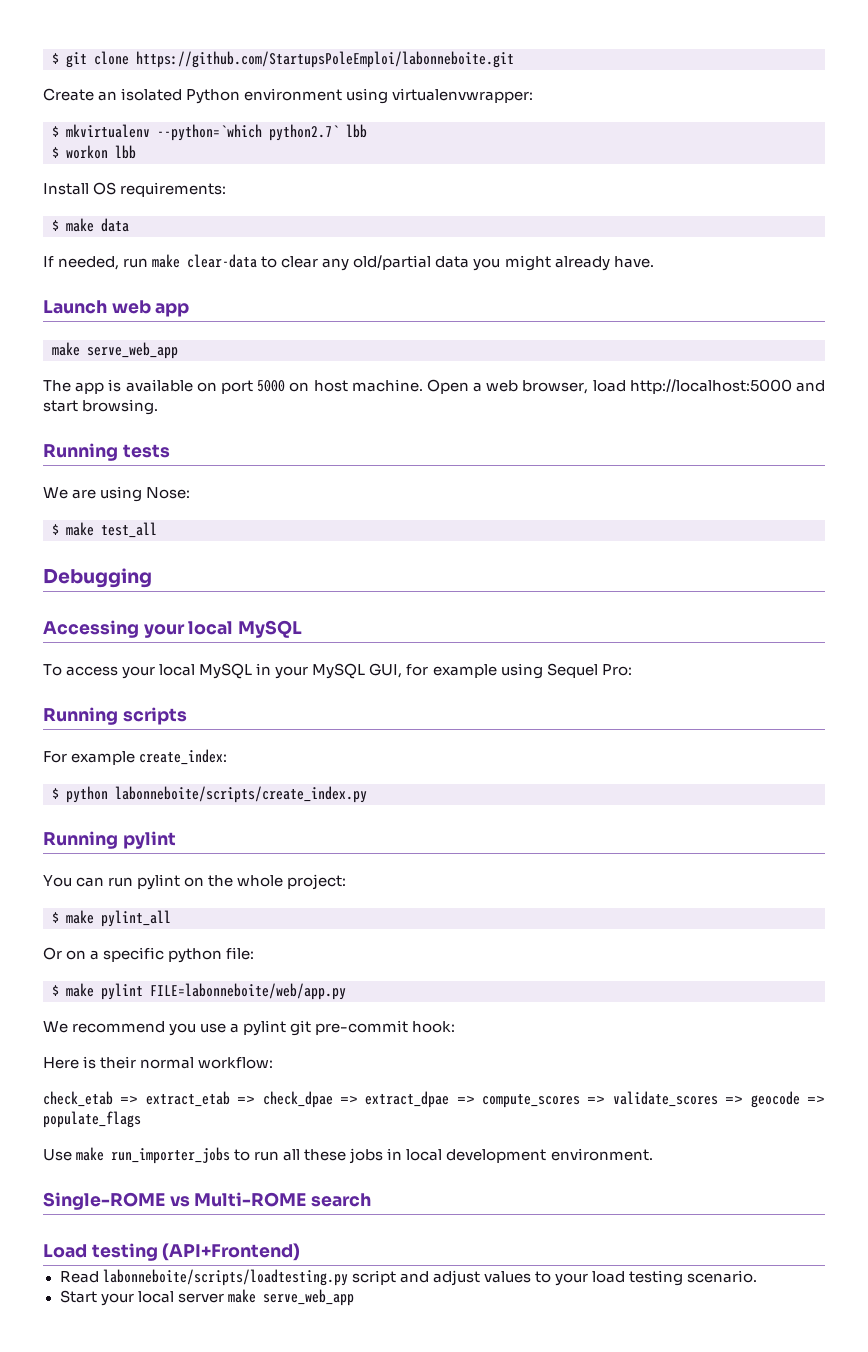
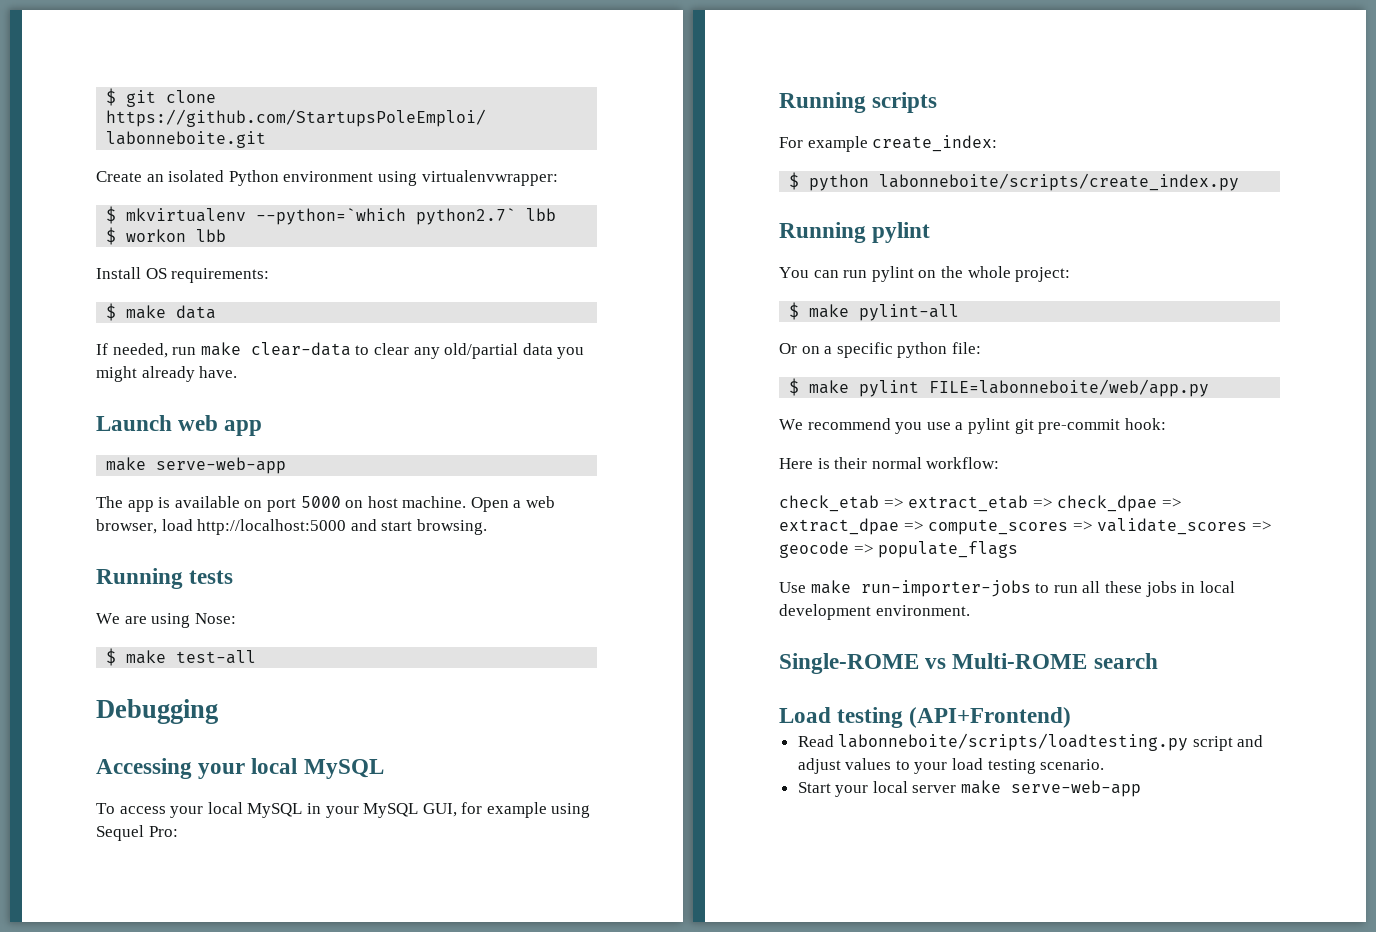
[87,342,178,359] serve_web_app -> [156,457,287,474] serve-web-app
[101,522,157,538] test_all -> [176,650,257,664] test-all
[101,910,171,927] pylint_all -> [859,304,960,321] pylint-all
[111,1147,231,1164] run_importer_jobs -> [860,580,1031,597] run-importer-jobs
[262,1289,354,1306] serve_web_app -> [1011,780,1142,797] serve-web-app

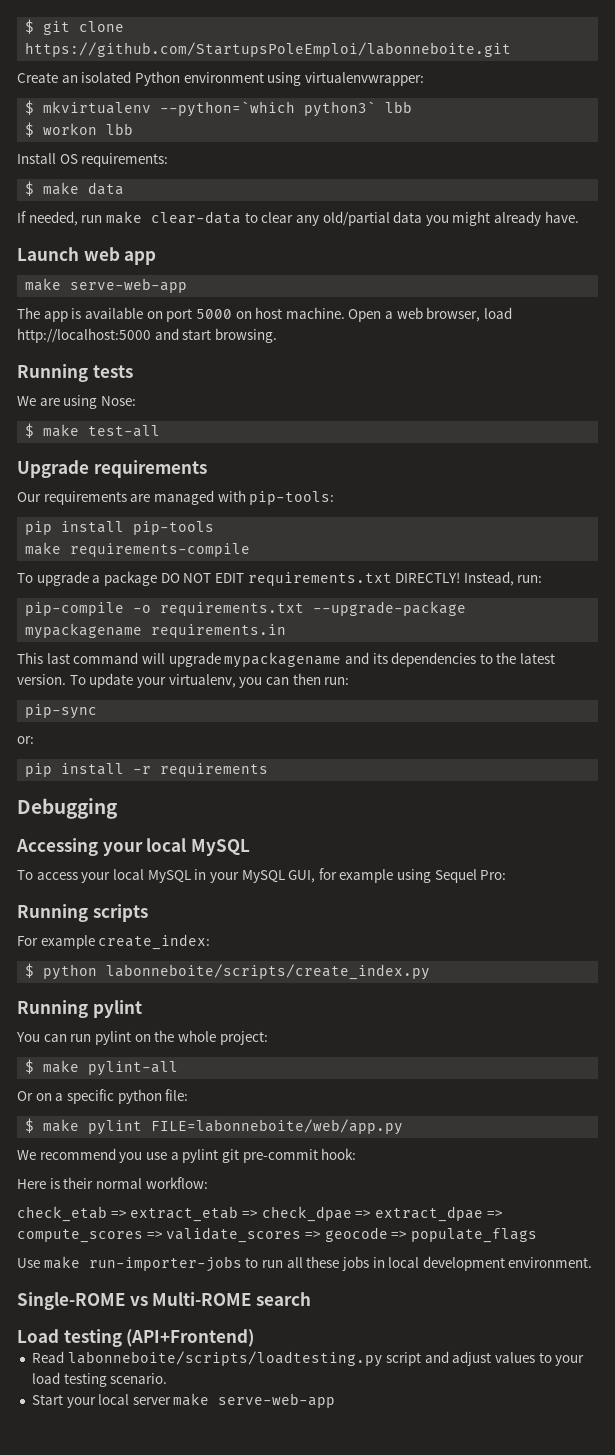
[416,208,517,225] python2.7` -> [304,101,377,117] python3`
(257, 657) none -> [17,460,207,478] [17,490,335,505] [25,521,215,535] [25,542,251,557] [17,571,543,586] [25,601,467,616] [25,623,287,639] [17,652,556,668] [17,673,350,688] [25,704,98,719] [17,736,34,744] [25,763,269,777] // Upgrade requirements // Our requirements are managed with pip-tools: // pip install pip-tools // make requirements-compile // To upgrade a package DO NOT EDIT requirements.txt DIRECTLY! Instead, run: // pip-compile -o requirements.txt --upgrade-package mypackagename requirements.in // This last command will upgrade mypackagename and its dependencies to the latest version. To update your virtualenv, you can then run: // pip-sync // or: // pip install -r requirements

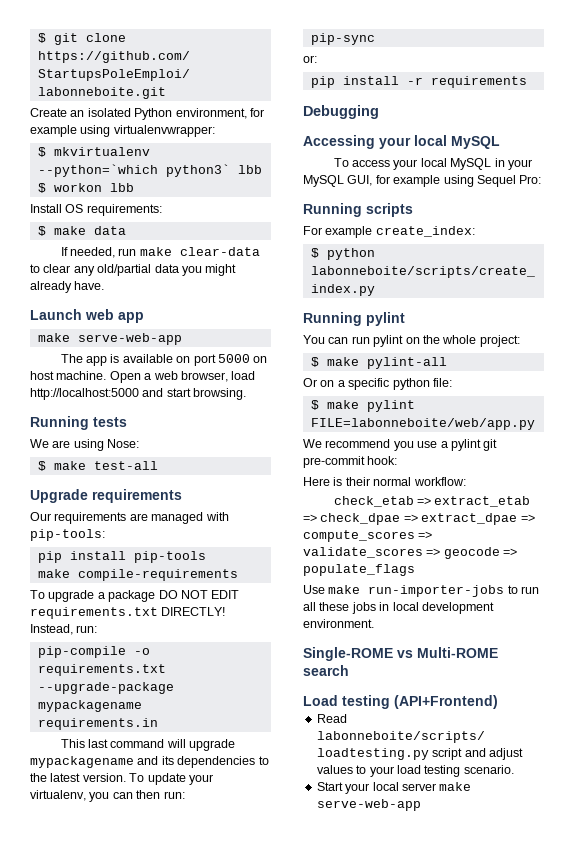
[183,72,264,83] environment -> [175,108,264,119] [30,125,77,137] environment, for example
[70,543,251,557] requirements-compile -> [77,569,238,581] compile-requirements

